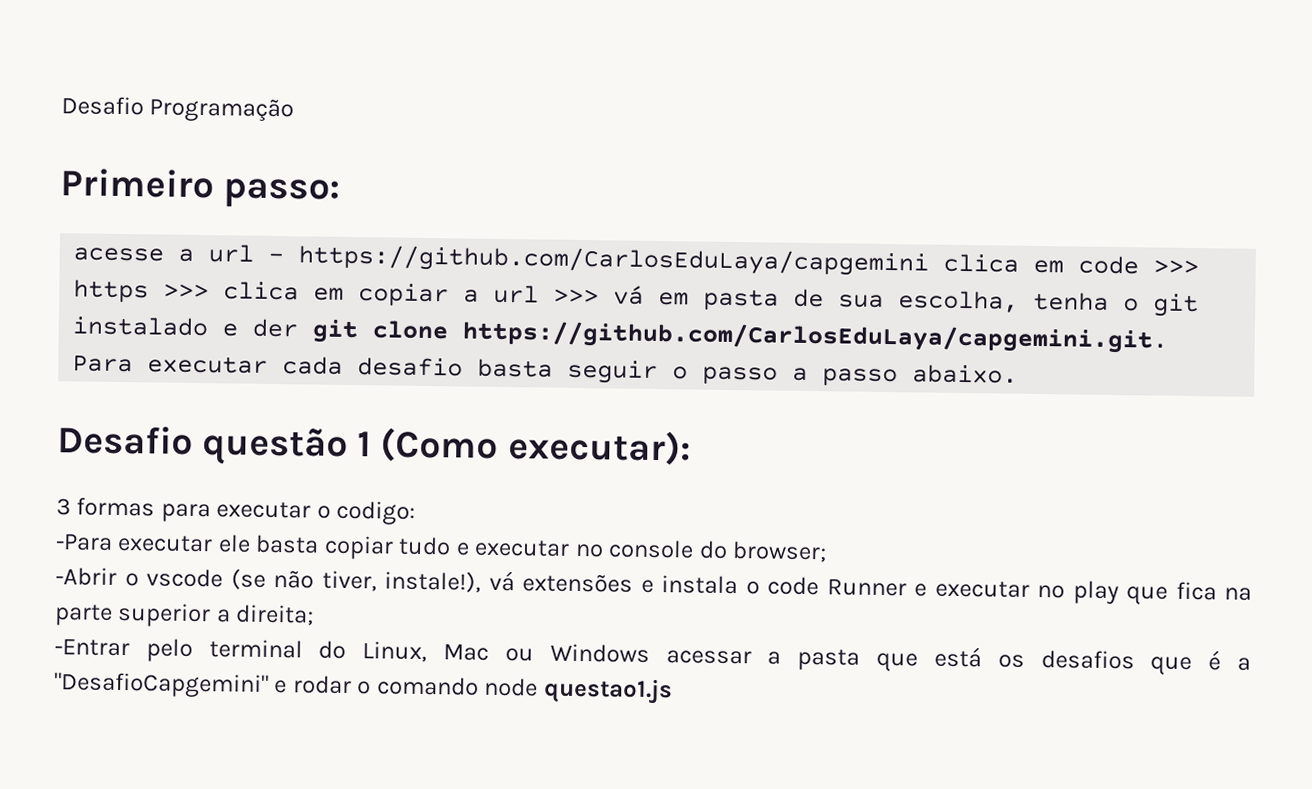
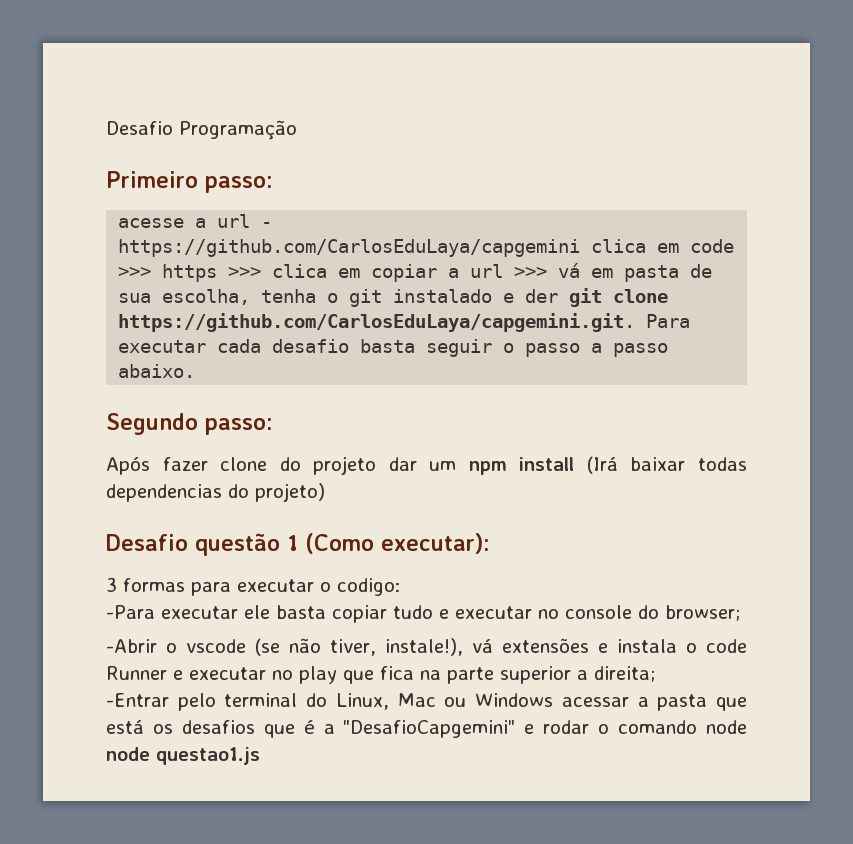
(1019, 374) none -> [106,413,273,435] [106,456,747,475] [106,483,325,502] // Segundo passo: // Após fazer clone do projeto dar um npm install (Irá baixar todas dependencias do projeto)
(539, 687) none -> [106,747,150,761] node

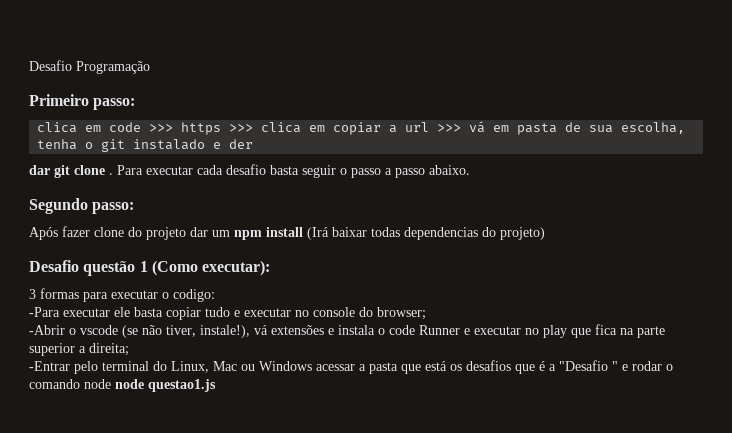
[118,214,273,228] [118,239,581,257] acesse a url - https://github.com/CarlosEduLaya/capgemini -> (136, 104) none
(559, 296) none -> [29,165,50,175] // dar
[118,313,636,332] https://github.com/CarlosEduLaya/capgemini.git. -> [109,173,113,175] .
[343,720,516,738] "DesafioCapgemini" -> [559,360,618,371] "Desafio "

